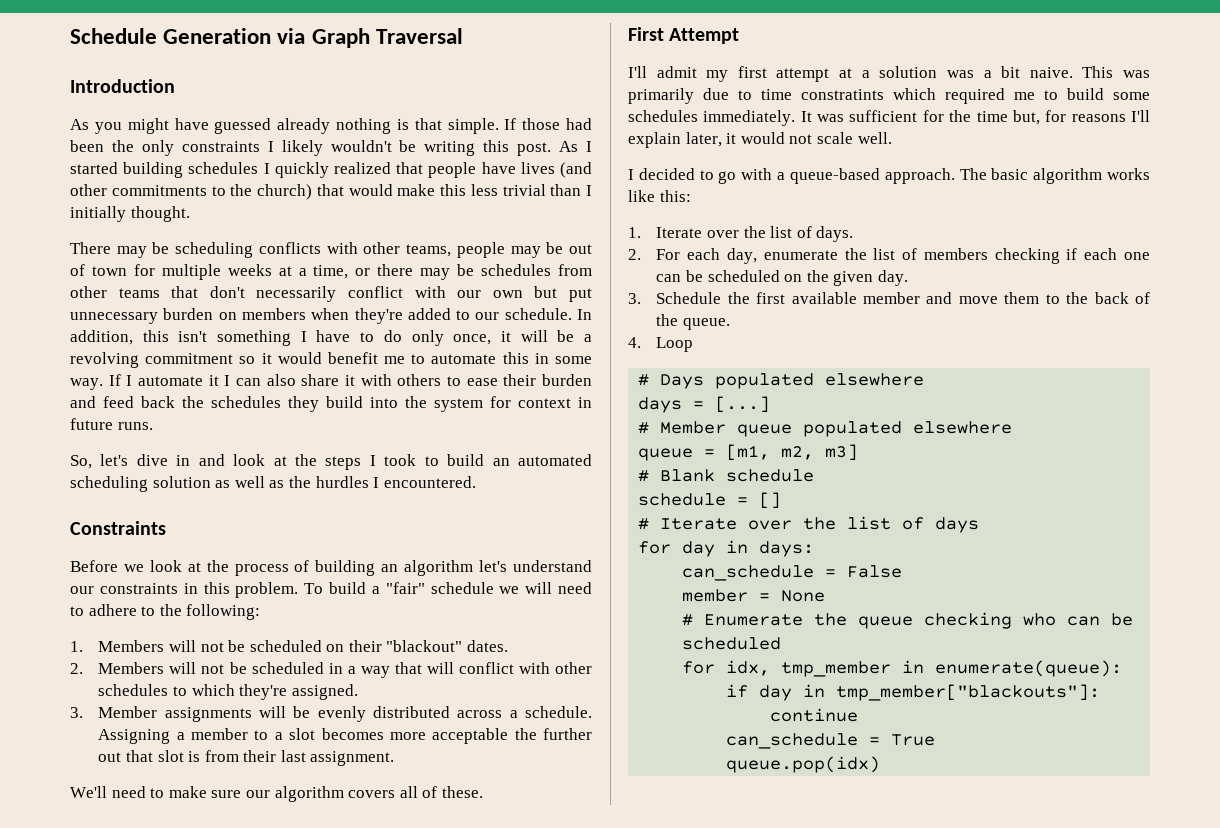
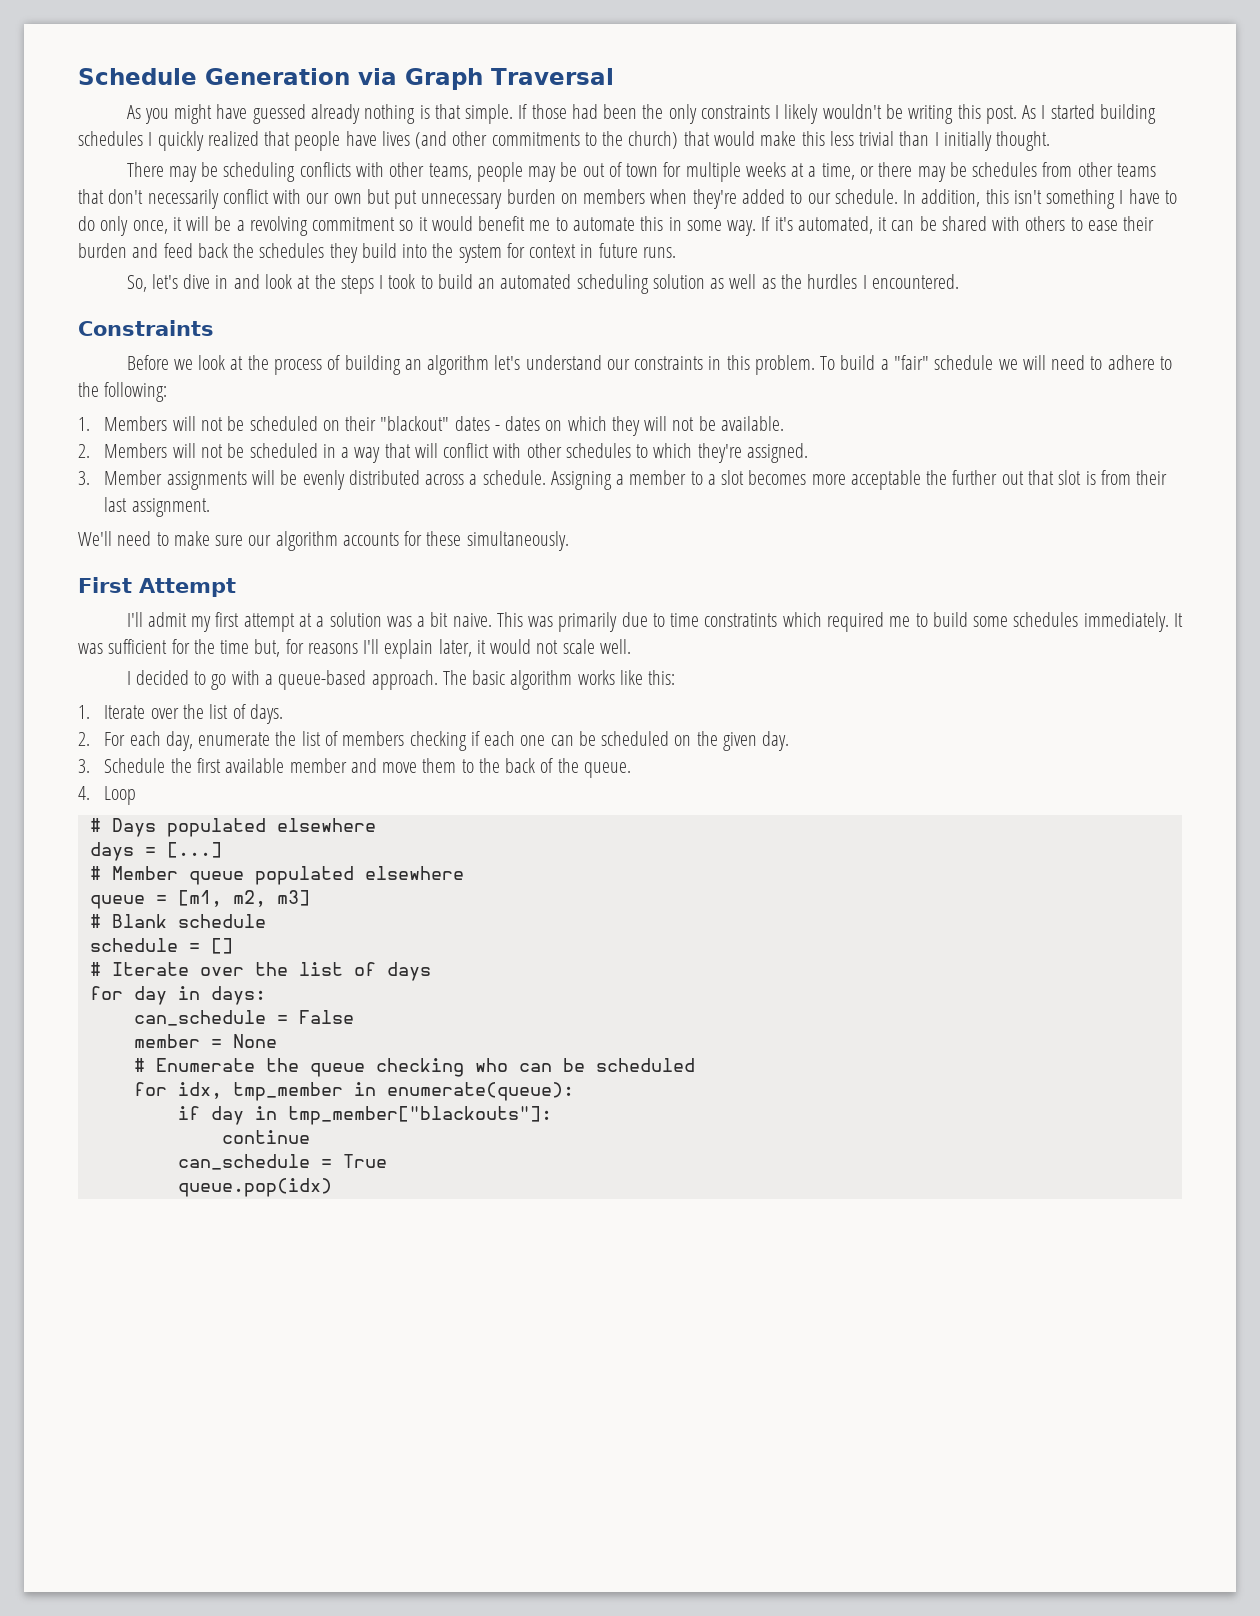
[70,79,175,93] // Introduction -> (614, 76) none
[126,374,355,386] I automate it I can also share it -> [774,216,987,234] it's automated, it can be shared
[467,640,509,652] dates. -> [454,416,784,436] dates - dates on which they will not be available.
[348,786,483,798] covers all of these. -> [342,531,569,551] accounts for these simultaneously.

